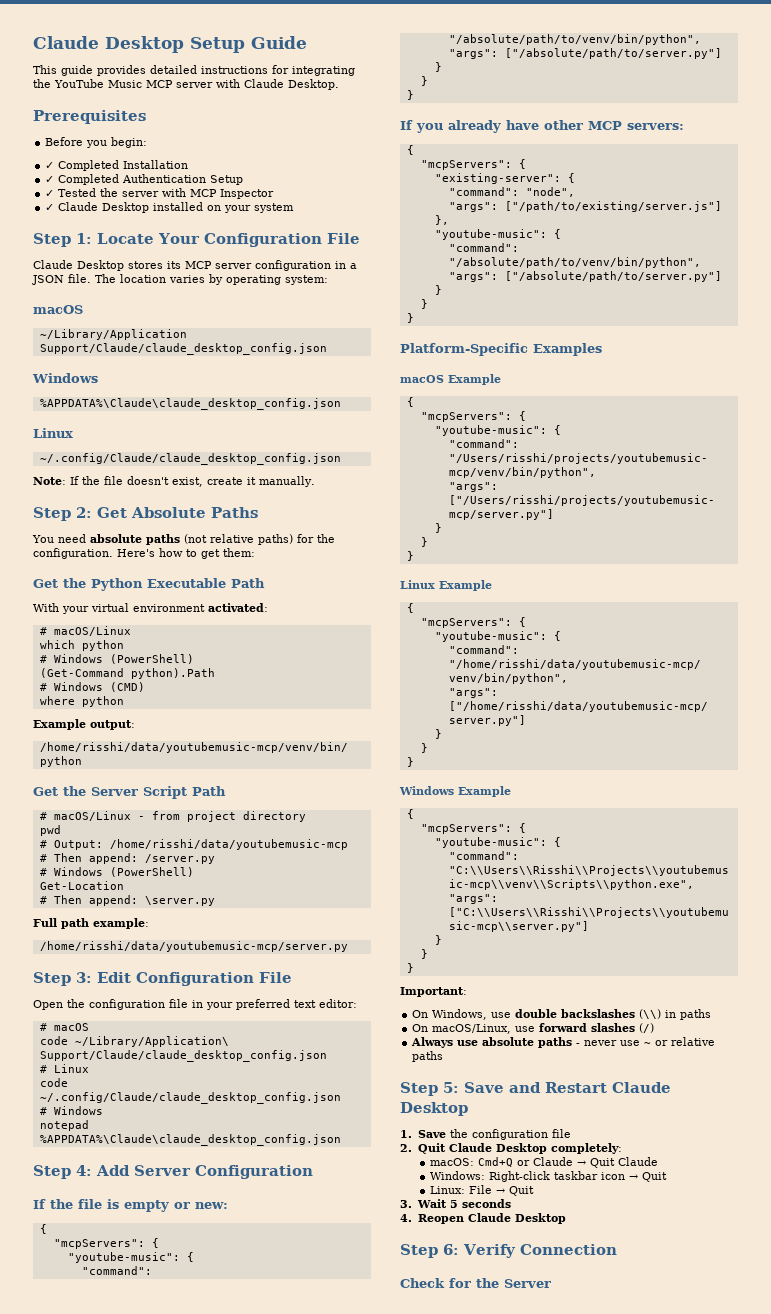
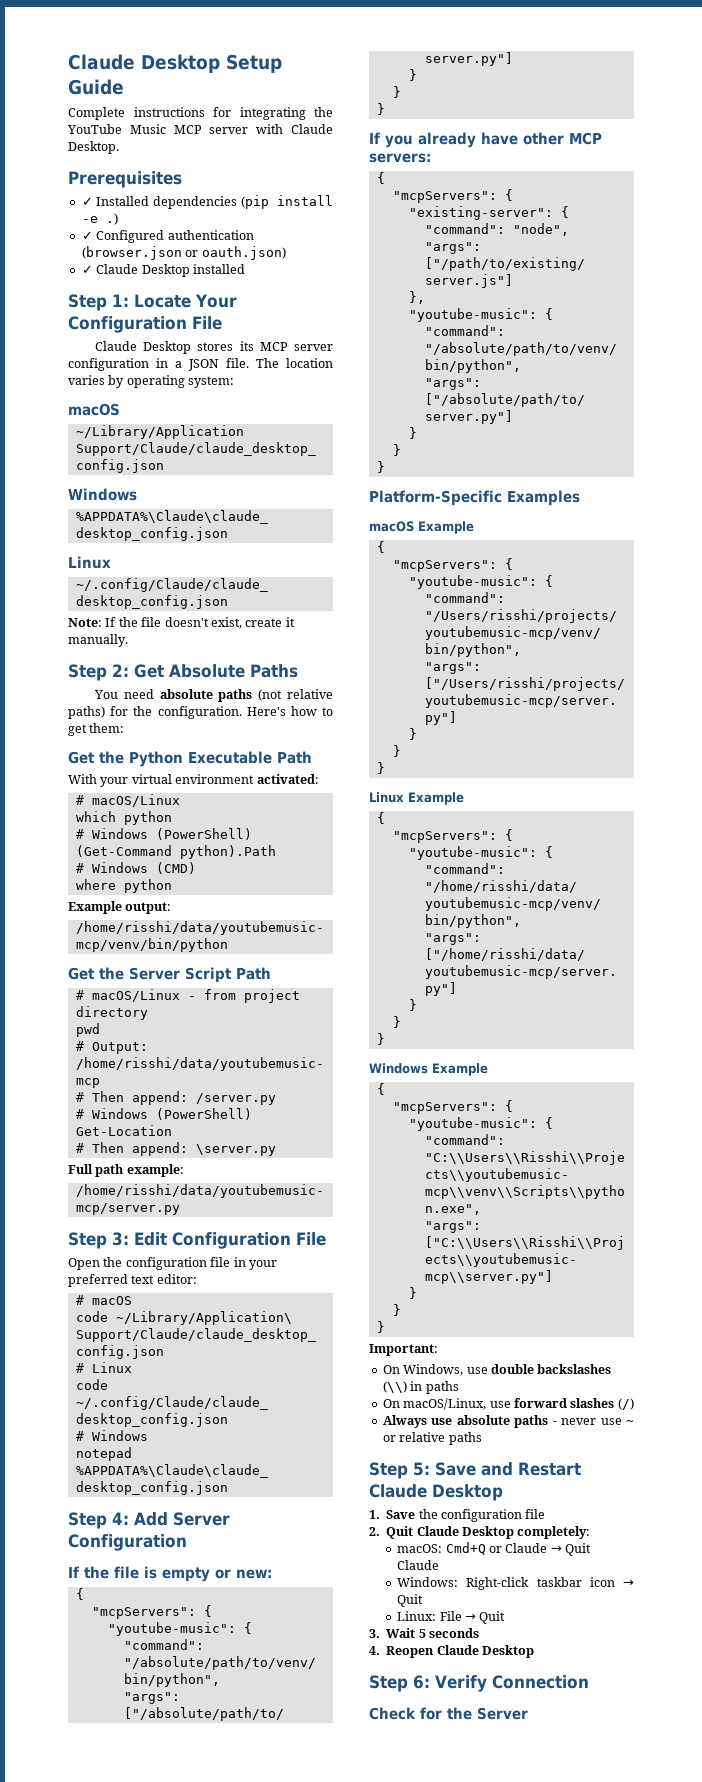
[33,65,197,76] This guide provides detailed -> [68,107,125,120] Complete
[45,137,148,148] [45,160,189,171] [45,174,244,185] [45,188,275,199] Before you begin: // ✓ Completed Installation // ✓ Completed Authentication Setup // ✓ Tested the server with MCP Inspector -> [81,195,333,209] [81,213,118,225] [81,230,254,243] [81,246,286,260] ✓ Installed dependencies (pip install -e .) // ✓ Configured authentication (browser.json or oauth.json)
[207,203,295,213] on your system -> (245, 269) none

